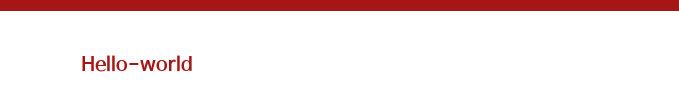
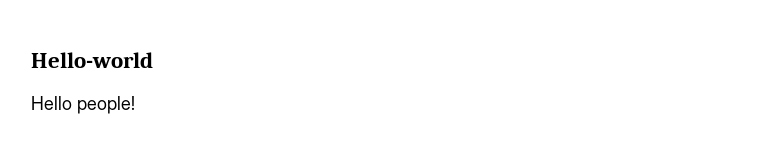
(193, 63) none -> [31,96,135,114] // Hello people!

